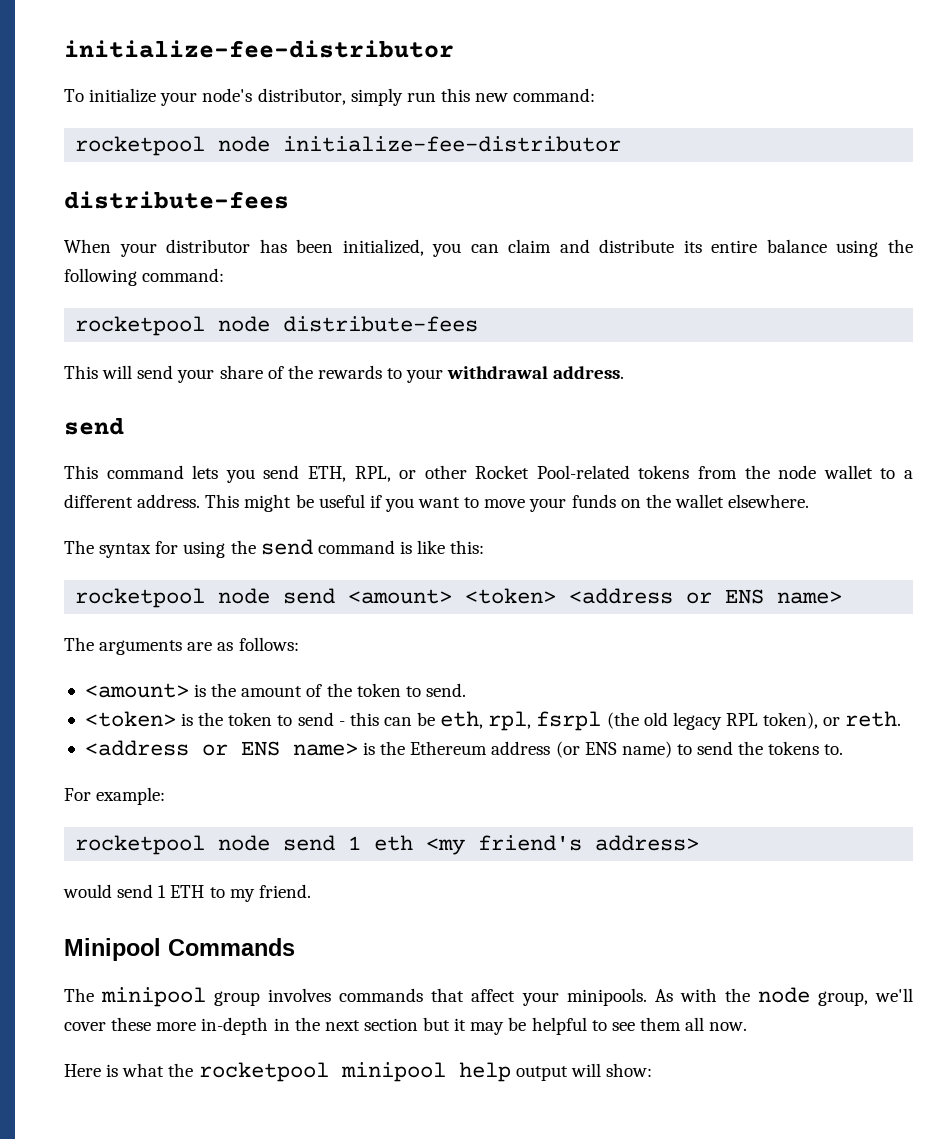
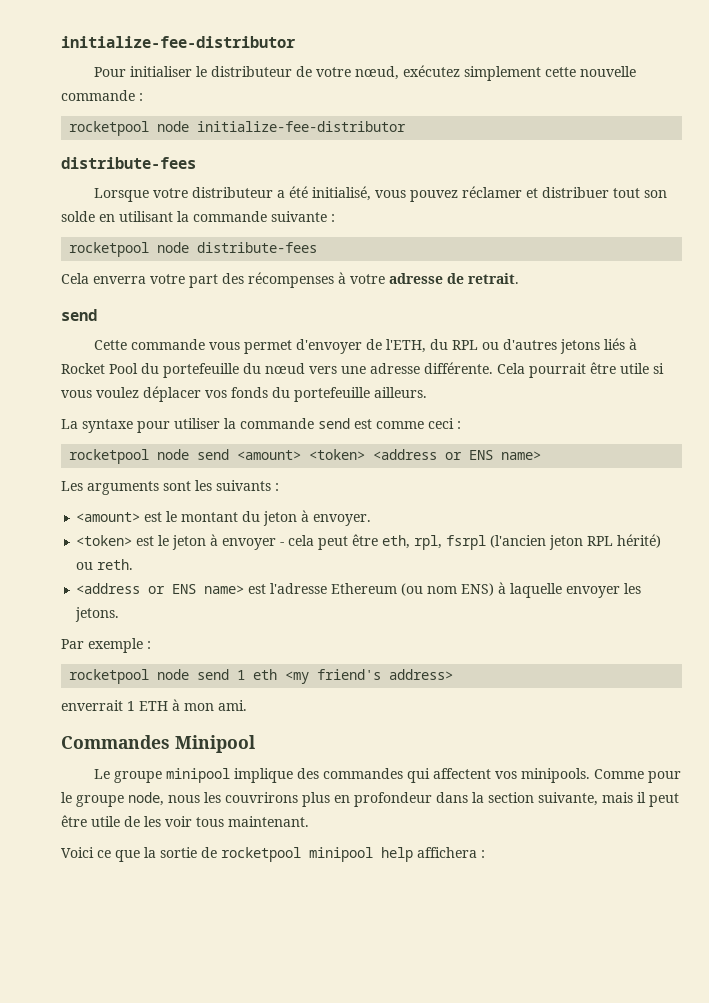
[64,40,454,58] [64,88,596,106] [75,136,622,156] [64,191,289,209] [64,239,913,257] [64,268,225,286] [75,316,479,336] [64,365,625,383] [64,417,124,435] [64,465,914,483] [64,494,810,512] [64,539,485,558] initialize-fee-distributor // To initialize your node's distributor, simply run this new command: // rocketpool node initialize-fee-distributor // distribute-fees // When your distributor has been initialized, you can claim and distribute its entire balance using the following command: // rocketpool node distribute-fees // This will send your share of the rewards to your withdrawal address. // send // This command lets you send ETH, RPL, or other Rocket Pool-related tokens from the node wallet to a different address. This might be useful if you want to move your funds on the wallet elsewhere. // The syntax for using the send command is like this: -> [61,36,296,48] [93,65,636,81] [61,90,143,101] [69,121,407,136] [61,157,196,169] [93,186,667,202] [61,211,335,222] [69,242,318,257] [61,272,519,288] [61,309,97,321] [93,338,637,354] [61,362,664,378] [61,386,427,402] [61,418,461,433] initialize-fee-distributor // Pour initialiser le distributeur de votre nœud, exécutez simplement cette nouvelle commande : // rocketpool node initialize-fee-distributor // distribute-fees // Lorsque votre distributeur a été initialisé, vous pouvez réclamer et distribuer tout son solde en utilisant la commande suivante : // rocketpool node distribute-fees // Cela enverra votre part des récompenses à votre adresse de retrait. // send // Cette commande vous permet d'envoyer de l'ETH, du RPL ou d'autres jetons liés à Rocket Pool du portefeuille du nœud vers une adresse différente. Cela pourrait être utile si vous voulez déplacer vos fonds du portefeuille ailleurs. // La syntaxe pour utiliser la commande send est comme ceci :
[64,637,299,655] [84,683,466,698] [84,711,841,731] The arguments are as follows: // <amount> is the amount of the token to send. // <token> is the token to send - this can be eth, rpl, fsrpl (the old legacy RPL token), or -> [61,480,279,495] [76,510,372,526] [76,534,662,550] [76,562,94,570] Les arguments sont les suivants : // <amount> est le montant du jeton à envoyer. // <token> est le jeton à envoyer - cela peut être eth, rpl, fsrpl (l'ancien jeton RPL hérité) ou
[363,741,844,758] [64,787,166,805] is the Ethereum address (or ENS name) to send the tokens to. // For example: -> [248,582,642,598] [75,607,120,622] [61,638,151,653] est l'adresse Ethereum (ou nom ENS) à laquelle envoyer les jetons. // Par exemple :
[63,884,311,902] [64,938,295,961] [64,987,913,1007] [64,1017,748,1035] [64,1062,652,1082] would send 1 ETH to my friend. // Minipool Commands // The minipool group involves commands that affect your minipools. As with the node group, we'll cover these more in-depth in the next section but it may be helpful to see them all now. // Here is what the rocketpool minipool help output will show: -> [61,699,247,711] [61,735,255,753] [93,768,681,783] [61,792,679,807] [61,815,309,827] [61,847,485,862] enverrait 1 ETH à mon ami. // Commandes Minipool // Le groupe minipool implique des commandes qui affectent vos minipools. Comme pour le groupe node, nous les couvrirons plus en profondeur dans la section suivante, mais il peut être utile de les voir tous maintenant. // Voici ce que la sortie de rocketpool minipool help affichera :

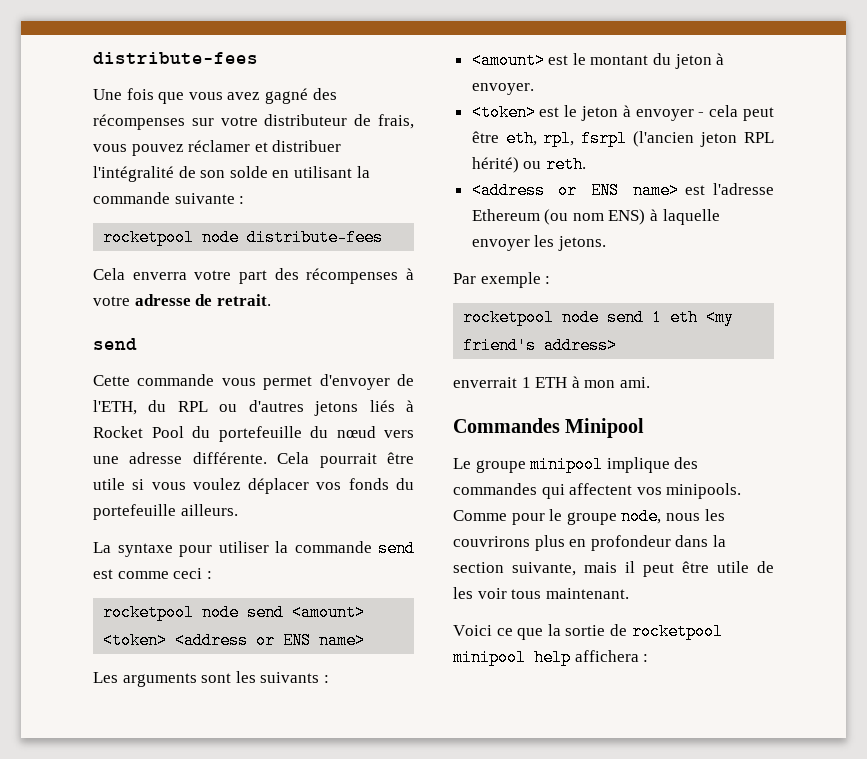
[61,36,296,48] [93,65,636,81] [61,90,143,101] [69,121,407,136] [61,157,196,169] [93,186,371,202] initialize-fee-distributor // Pour initialiser le distributeur de votre nœud, exécutez simplement cette nouvelle commande : // rocketpool node initialize-fee-distributor // distribute-fees // Lorsque votre distributeur a été initialisé, -> [93,52,258,64] [93,88,337,104] [93,114,414,130] distribute-fees // Une fois que vous avez gagné des récompenses sur votre distributeur de frais,
[612,188,640,198] tout -> [93,166,196,182] l'intégralité de

